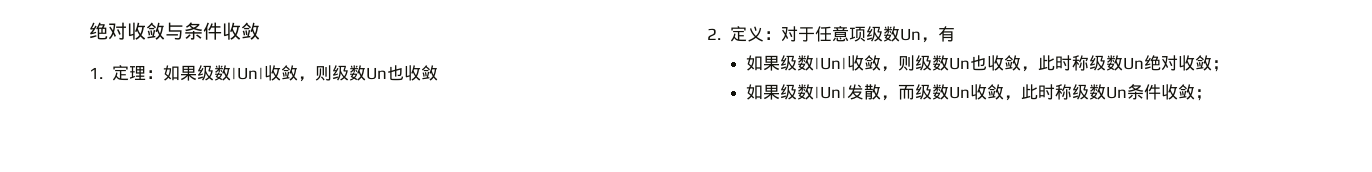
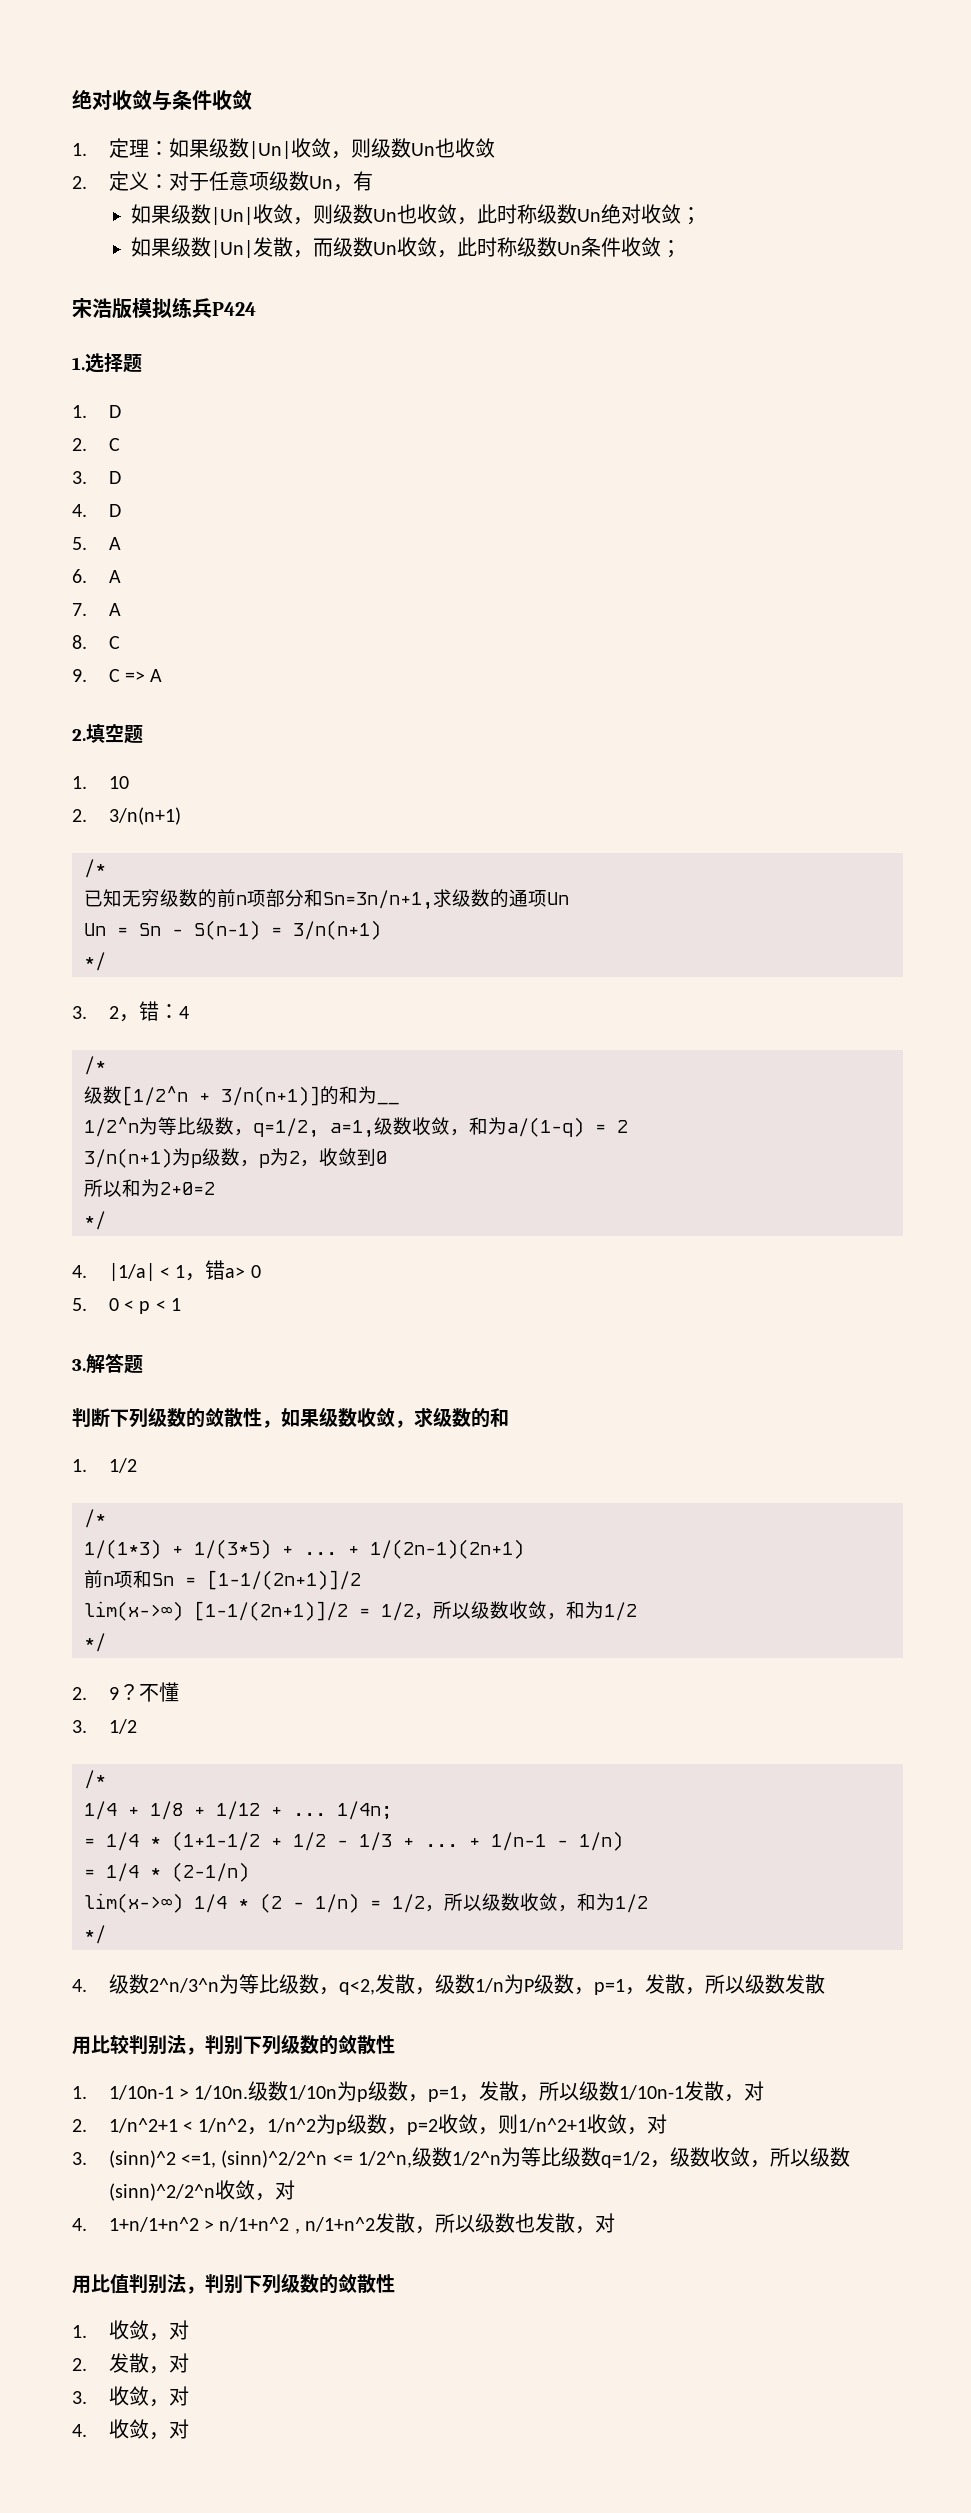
(1213, 95) none -> [72,297,256,319] [72,353,142,373] [72,405,121,418] [72,438,120,451] [72,471,121,484] [72,504,121,517] [72,537,121,550] [72,569,121,583] [72,603,121,616] [72,635,120,649] [72,669,163,682] [72,724,143,744] [72,776,129,789] [72,807,181,825] [84,859,106,878] [84,889,569,910] [84,920,381,940] [84,952,106,971] [72,1001,189,1022] [84,1056,106,1075] [84,1086,399,1106] [84,1117,628,1138] [84,1148,387,1168] [84,1179,215,1197] [84,1211,106,1230] [72,1260,261,1281] [72,1298,182,1314] [72,1353,143,1374] [72,1407,509,1428] [72,1458,137,1473] [84,1509,106,1528] [84,1539,524,1559] [84,1570,361,1590] [84,1601,637,1621] [84,1633,106,1652] [72,1682,179,1702] [72,1719,137,1734] [84,1770,106,1789] [84,1801,392,1820] [84,1831,623,1851] [84,1862,249,1882] [84,1893,648,1913] [84,1925,106,1944] [72,1974,825,1995] [72,2034,395,2055] [72,2081,765,2102] [72,2114,668,2135] [72,2147,851,2168] [108,2180,295,2201] [72,2213,616,2234] [72,2273,395,2294] [72,2320,189,2341] [72,2353,189,2374] [72,2386,189,2407] [72,2419,189,2440] // 宋浩版模拟练兵P424 // 1.选择题 // 1. D // 2. C // 3. D // 4. D // 5. A // 6. A // 7. A // 8. C // 9. C => A // 2.填空题 // 1. 10 // 2. 3/n(n+1) // /* // 已知无穷级数的前n项部分和Sn=3n/n+1,求级数的通项Un // Un = Sn - S(n-1) = 3/n(n+1) // */ // 3. 2，错：4 // /* // 级数[1/2^n + 3/n(n+1)]的和为__ // 1/2^n为等比级数，q=1/2, a=1,级数收敛，和为a/(1-q) = 2 // 3/n(n+1)为p级数，p为2，收敛到0 // 所以和为2+0=2 // */ // 4. |1/a| < 1，错a> 0 // 5. 0 < p < 1 // 3.解答题 // 判断下列级数的敛散性，如果级数收敛，求级数的和 // 1. 1/2 // /* // 1/(1*3) + 1/(3*5) + ... + 1/(2n-1)(2n+1) // 前n项和Sn = [1-1/(2n+1)]/2 // lim(x->∞) [1-1/(2n+1)]/2 = 1/2，所以级数收敛，和为1/2 // */ // 2. 9？不懂 // 3. 1/2 // /* // 1/4 + 1/8 + 1/12 + ... 1/4n; // = 1/4 * (1+1-1/2 + 1/2 - 1/3 + ... + 1/n-1 - 1/n) // = 1/4 * (2-1/n) // lim(x->∞) 1/4 * (2 - 1/n) = 1/2，所以级数收敛，和为1/2 // */ // 4.级数2^n/3^n为等比级数，q<2,发散，级数1/n为P级数，p=1，发散，所以级数发散 // 用比较判别法，判别下列级数的敛散性 // 1. 1/10n-1 > 1/10n.级数1/10n为p级数，p=1，发散，所以级数1/10n-1发散，对 // 2. 1/n^2+1 < 1/n^2，1/n^2为p级数，p=2收敛，则1/n^2+1收敛，对 // 3. (sinn)^2 <=1, (sinn)^2/2^n <= 1/2^n,级数1/2^n为等比级数q=1/2，级数收敛，所以级数(sinn)^2/2^n收敛，对 // 4. 1+n/1+n^2 > n/1+n^2 , n/1+n^2发散，所以级数也发散，对 // 用比值判别法，判别下列级数的敛散性 // 1.收敛，对 // 2.发散，对 // 3.收敛，对 // 4.收敛，对

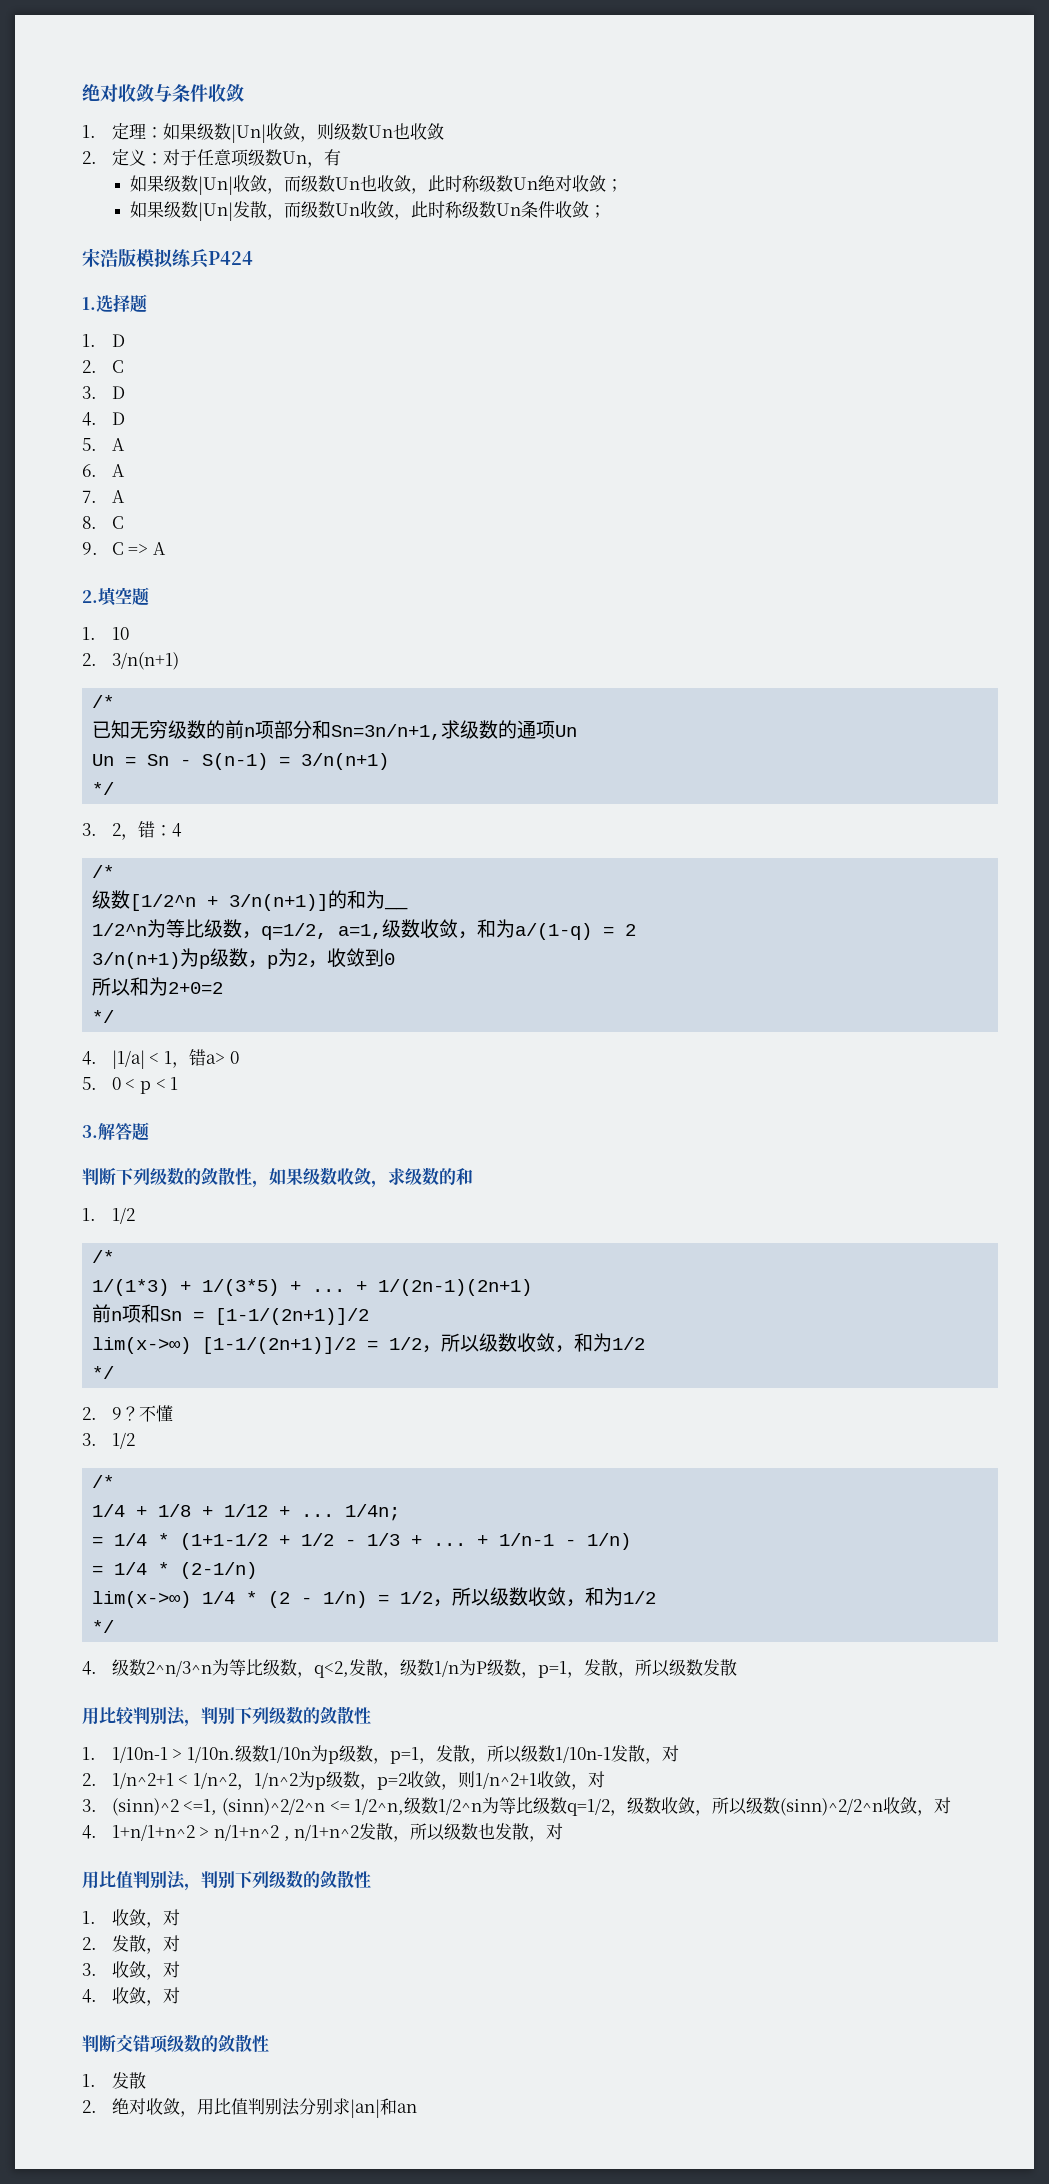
[312,204,333,224] 则 -> [284,175,302,192] 而
(189, 2429) none -> [82,2034,269,2053] [82,2072,146,2089] [82,2098,417,2118] // 判断交错项级数的敛散性 // 1.发散 // 2.绝对收敛，用比值判别法分别求|an|和an

